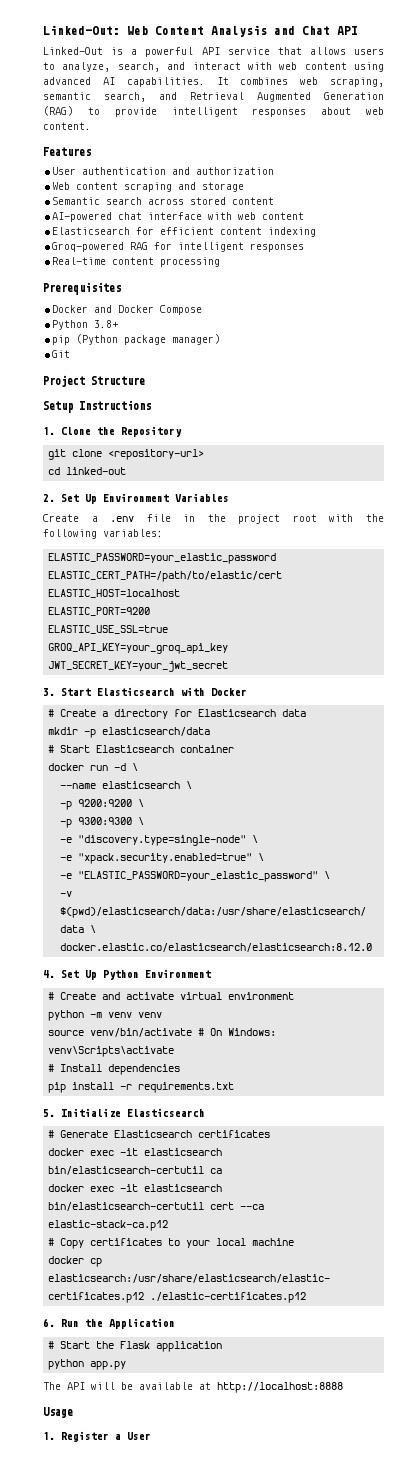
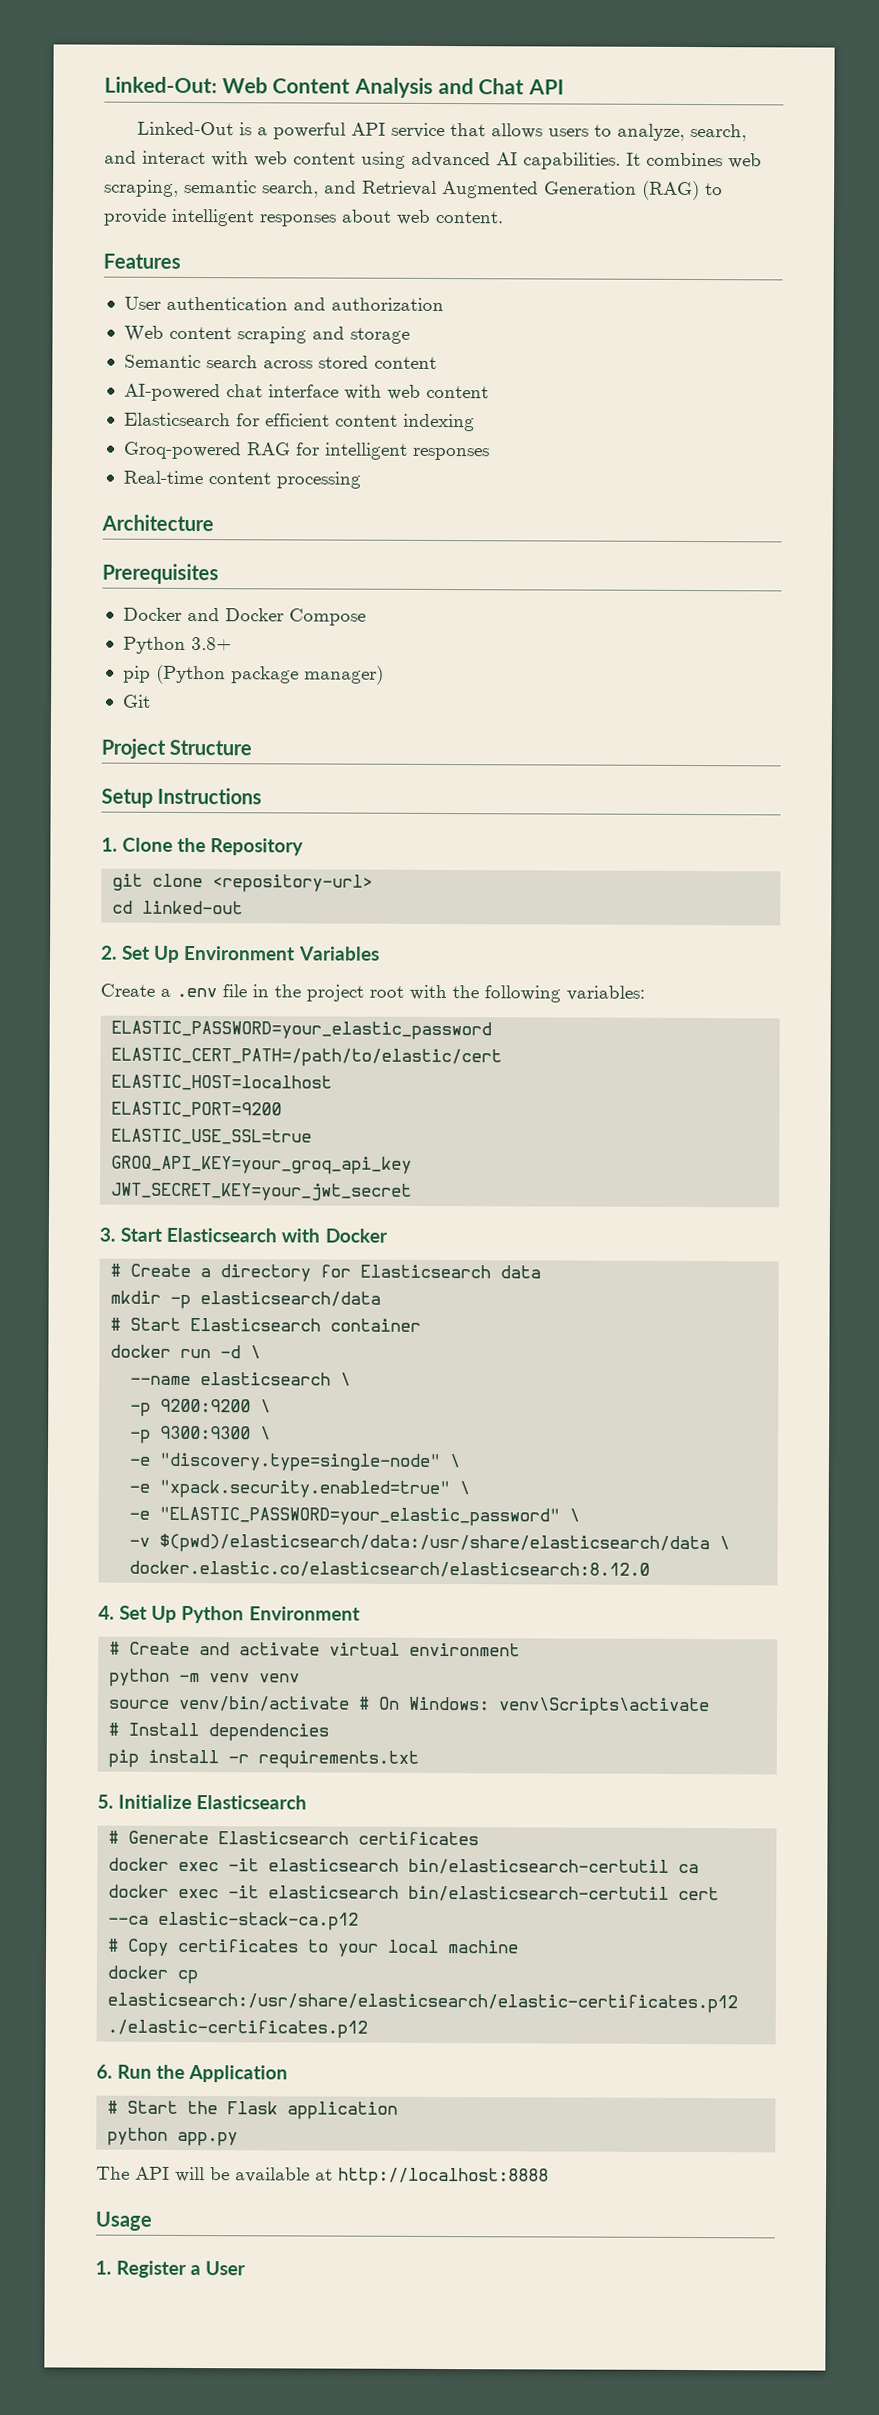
(221, 262) none -> [101,514,214,532] // Architecture

